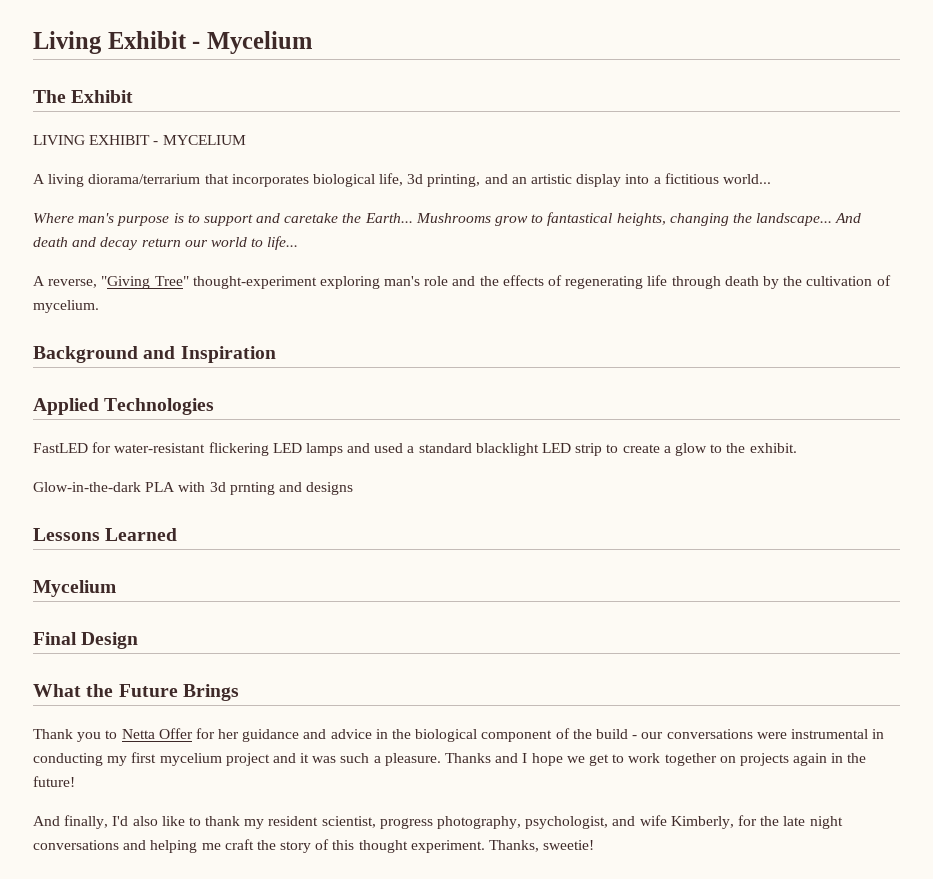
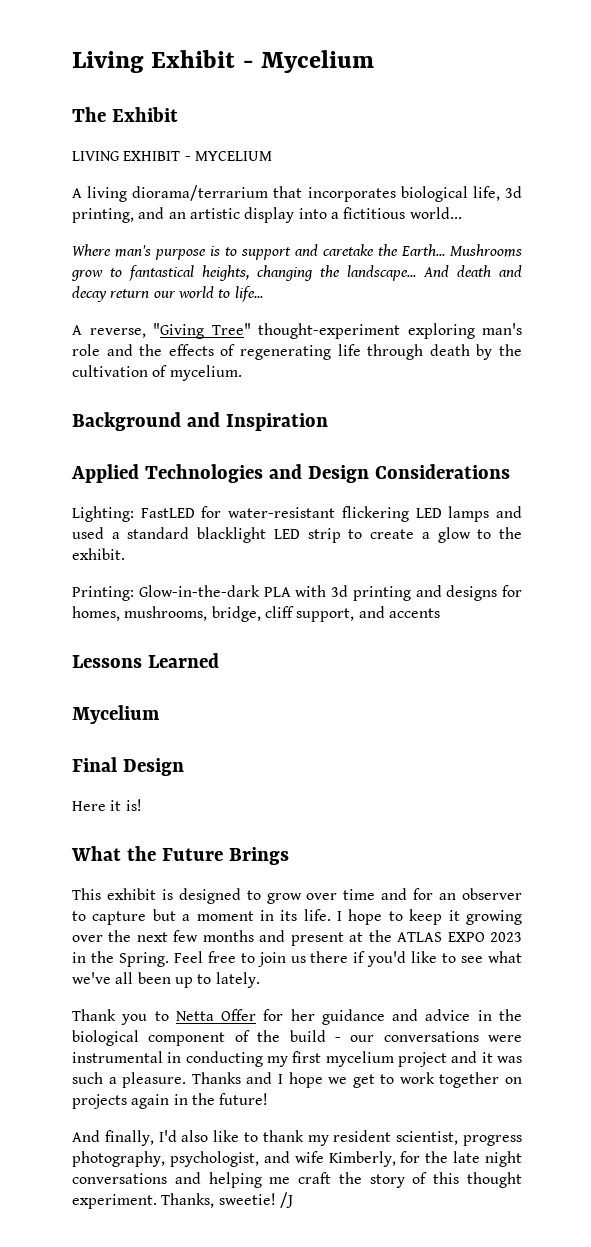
(215, 406) // -> [268,464,510,483] [72,506,134,522] and Design Considerations // Lighting:
(797, 448) none -> [72,586,134,601] Printing:
[229,482,275,495] prnting -> [352,586,411,601] printing
(354, 488) none -> [502,585,522,597] [72,606,440,622] for homes, mushrooms, bridge, cliff support, and accents
(139, 640) none -> [72,799,142,811] // Here it is!
(239, 692) none -> [72,888,523,904] [72,909,522,925] [72,930,522,946] [72,951,522,967] [72,972,260,988] // This exhibit is designed to grow over time and for an observer to capture but a moment in its life. I hope to keep it growing over the next few months and present at the ATLAS EXPO 2023 in the Spring. Feel free to join us there if you'd like to see what we've all been up to lately.
(595, 845) none -> [279,1192,293,1208] /J

